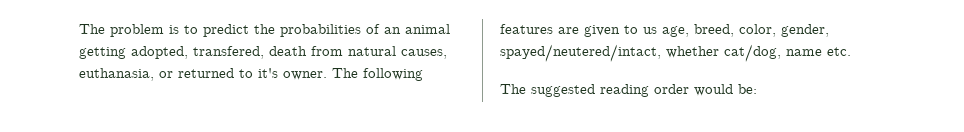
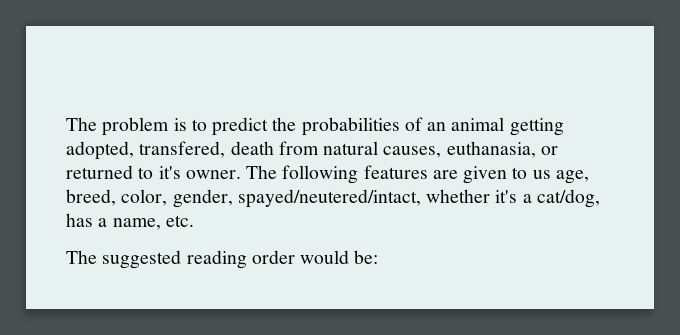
[724,44,822,62] cat/dog, name -> [495,189,600,208] [66,213,161,230] it's a cat/dog, has a name,

